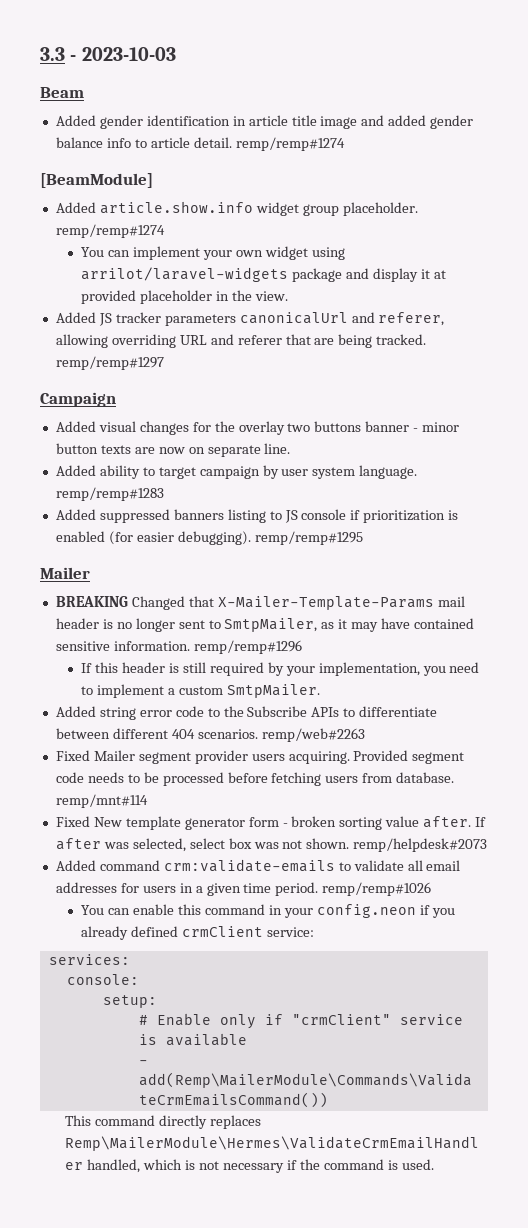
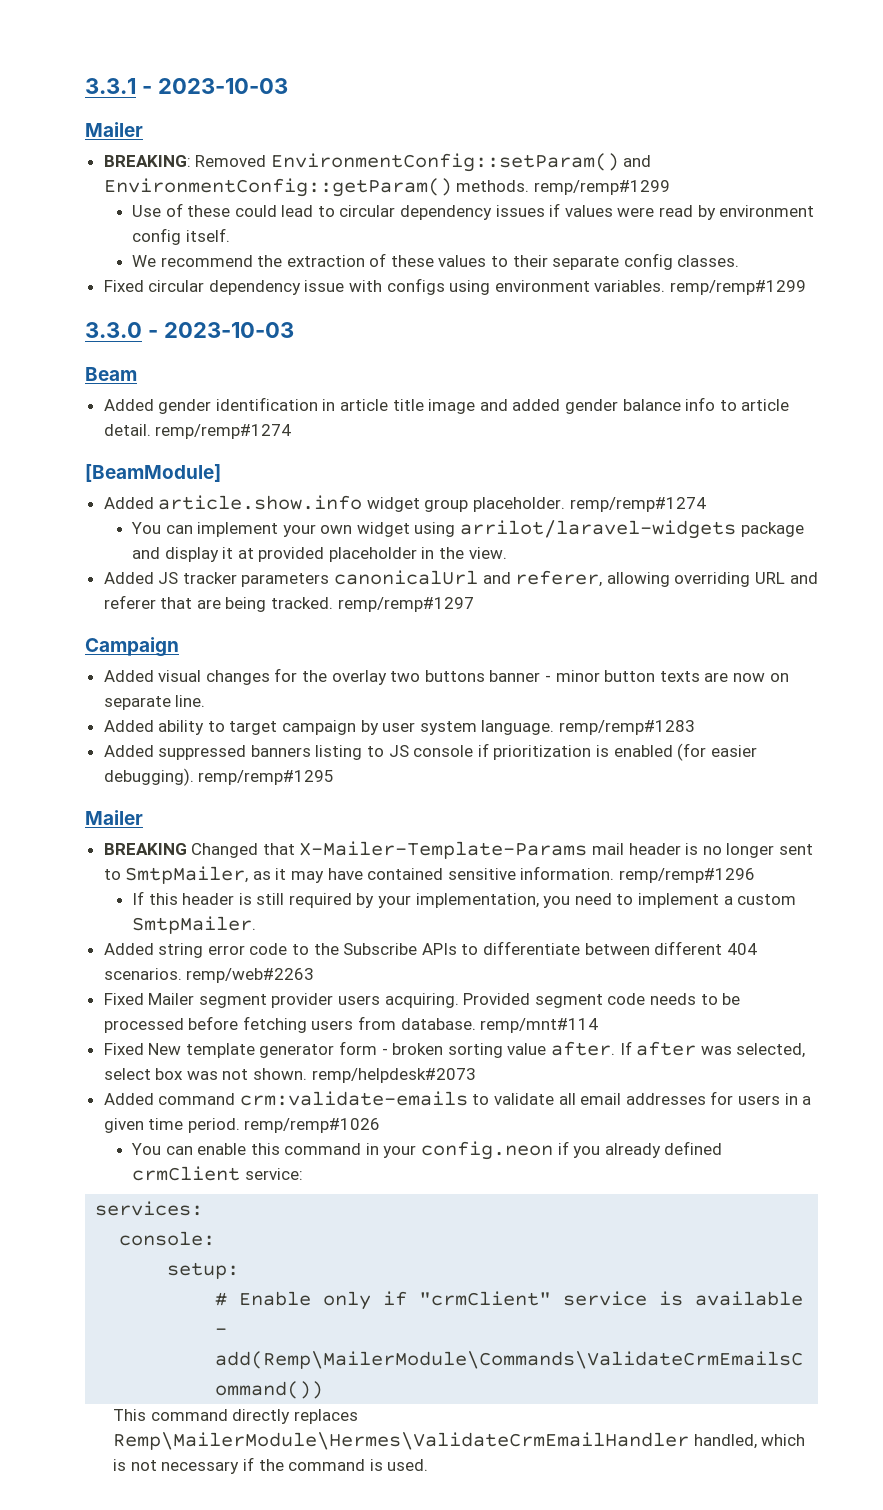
[40,47,65,61] 3.3 -> [85,78,288,94] [85,122,143,137] [103,153,652,172] [103,178,670,197] [131,203,815,220] [131,228,230,245] [131,253,740,270] [103,278,807,295] [85,322,142,338] 3.3.1 - 2023-10-03 // Mailer // BREAKING: Removed EnvironmentConfig::setParam() and EnvironmentConfig::getParam() methods. remp/remp#1299 // Use of these could lead to circular dependency issues if values were read by environment config itself. // We recommend the extraction of these values to their separate config classes. // Fixed circular dependency issue with configs using environment variables. remp/remp#1299 // 3.3.0

